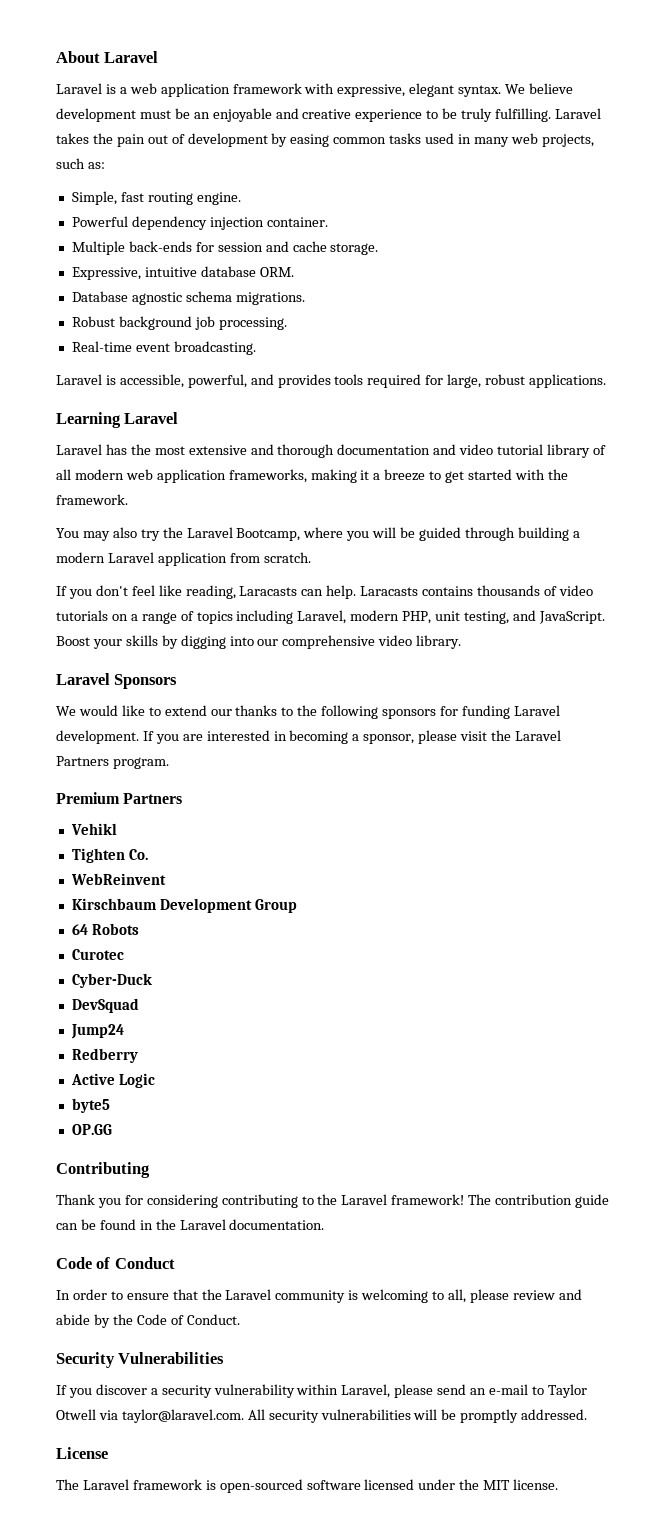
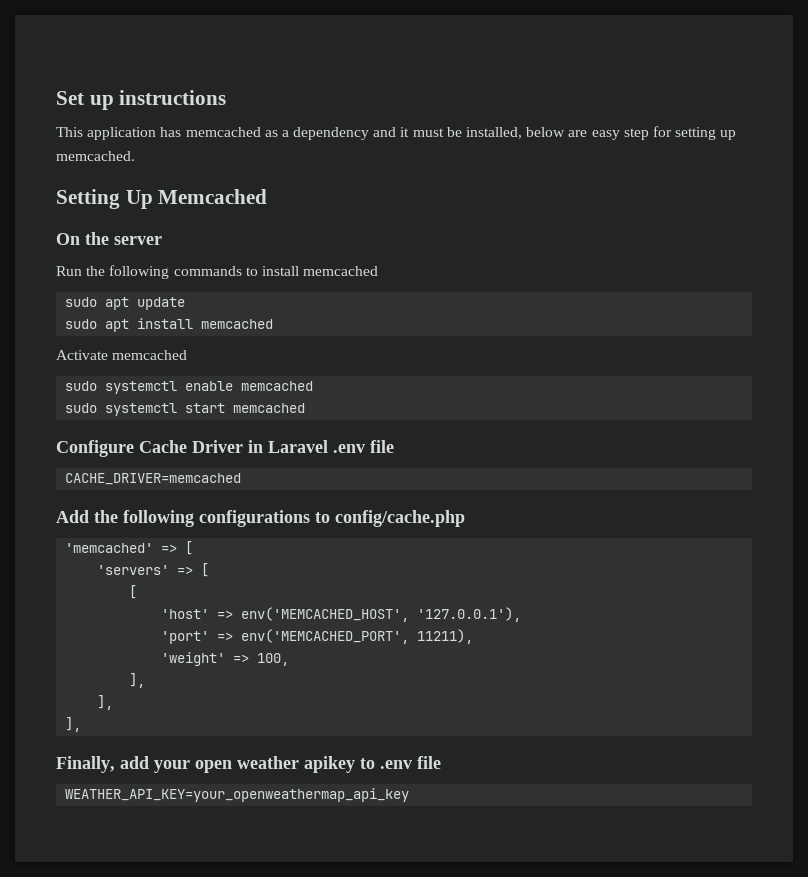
[56,51,159,63] [56,83,574,97] [56,108,601,122] [56,133,594,147] [56,158,105,169] [71,191,241,205] [71,216,328,230] [71,241,379,255] [71,266,294,280] [71,291,305,305] [71,316,287,330] [71,341,256,355] [56,374,607,388] [56,412,179,428] [56,444,606,458] [56,469,568,483] [56,494,128,505] [56,527,580,541] [56,552,311,566] [56,585,593,599] [56,610,605,624] [56,635,462,649] [56,673,178,689] [56,705,560,719] [56,730,561,744] [56,756,169,769] [56,792,183,804] [70,823,117,835] [71,848,148,863] [70,873,166,885] [71,898,297,913] [71,923,139,935] [71,949,124,960] [71,973,152,988] [71,998,139,1013] [70,1024,124,1039] [71,1048,138,1063] [70,1073,155,1088] [71,1098,110,1113] [71,1124,112,1135] [56,1162,150,1178] [56,1194,610,1208] [56,1219,325,1230] [56,1257,175,1269] [56,1289,582,1303] [56,1314,240,1328] [56,1352,225,1368] [56,1384,587,1398] [56,1409,588,1423] [56,1447,108,1459] [56,1479,559,1493] About Laravel // Laravel is a web application framework with expressive, elegant syntax. We believe development must be an enjoyable and creative experience to be truly fulfilling. Laravel takes the pain out of development by easing common tasks used in many web projects, such as: // Simple, fast routing engine. // Powerful dependency injection container. // Multiple back-ends for session and cache storage. // Expressive, intuitive database ORM. // Database agnostic schema migrations. // Robust background job processing. // Real-time event broadcasting. // Laravel is accessible, powerful, and provides tools required for large, robust applications. // Learning Laravel // Laravel has the most extensive and thorough documentation and video tutorial library of all modern web application frameworks, making it a breeze to get started with the framework. // You may also try the Laravel Bootcamp, where you will be guided through building a modern Laravel application from scratch. // If you don't feel like reading, Laracasts can help. Laracasts contains thousands of video tutorials on a range of topics including Laravel, modern PHP, unit testing, and JavaScript. Boost your skills by digging into our comprehensive video library. // Laravel Sponsors // We would like to extend our thanks to the following sponsors for funding Laravel development. If you are interested in becoming a sponsor, please visit the Laravel Partners program. // Premium Partners // Vehikl // Tighten Co. // WebReinvent // Kirschbaum Development Group // 64 Robots // Curotec // Cyber-Duck // DevSquad // Jump24 // Redberry // Active Logic // byte5 // OP.GG // Contributing // Thank you for considering contributing to the Laravel framework! The contribution guide can be found in the Laravel documentation. // Code of Conduct // In order to ensure that the Laravel community is welcoming to all, please review and abide by the Code of Conduct. // Security Vulnerabilities // If you discover a security vulnerability within Laravel, please send an e-mail to Taylor Otwell via taylor@laravel.com. All security vulnerabilities will be promptly addressed. // License // The Laravel framework is open-sourced software licensed under the MIT license. -> [56,90,227,110] [56,126,737,140] [56,151,135,161] [56,189,268,209] [56,232,162,245] [56,265,379,279] [65,297,186,310] [65,318,274,332] [56,350,188,360] [65,381,314,394] [65,403,306,416] [56,440,394,457] [65,473,242,485] [56,510,465,527] [65,541,194,555] [97,563,210,577] [129,585,138,599] [161,607,522,622] [161,629,474,644] [161,652,290,666] [129,673,146,688] [97,695,114,710] [65,717,82,732] [56,756,441,773] [65,788,410,802] Set up instructions // This application has memcached as a dependency and it must be installed, below are easy step for setting up memcached. // Setting Up Memcached // On the server // Run the following commands to install memcached // sudo apt update // sudo apt install memcached // Activate memcached // sudo systemctl enable memcached // sudo systemctl start memcached // Configure Cache Driver in Laravel .env file // CACHE_DRIVER=memcached // Add the following configurations to config/cache.php // 'memcached' => [ // 'servers' => [ // [ // 'host' => env('MEMCACHED_HOST', '127.0.0.1'), // 'port' => env('MEMCACHED_PORT', 11211), // 'weight' => 100, // ], // ], // ], // Finally, add your open weather apikey to .env file // WEATHER_API_KEY=your_openweathermap_api_key

